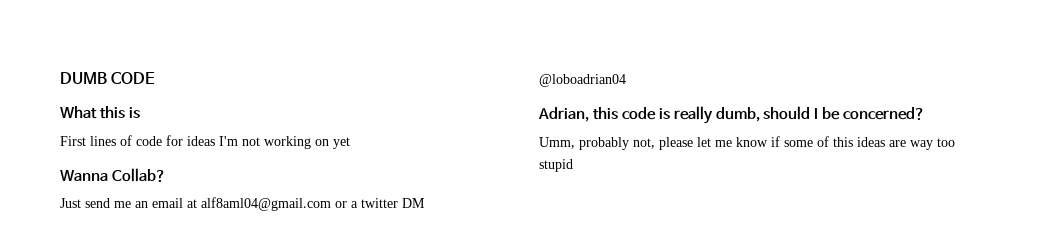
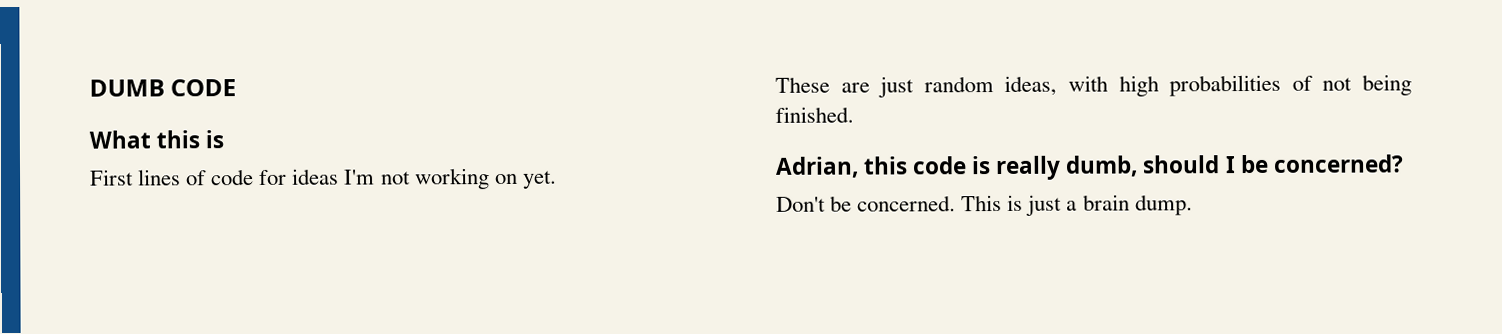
[333,137,350,149] [60,168,166,182] [60,197,425,211] [539,74,626,87] yet // Wanna Collab? // Just send me an email at alf8aml04@gmail.com or a twitter DM @loboadrian04 -> [522,170,557,189] [775,74,1412,98] [775,106,854,123] yet. // These are just random ideas, with high probabilities of not being finished.
[539,136,955,150] [539,159,573,172] Umm, probably not, please let me know if some of this ideas are way too stupid -> [776,194,1193,216] Don't be concerned. This is just a brain dump.

